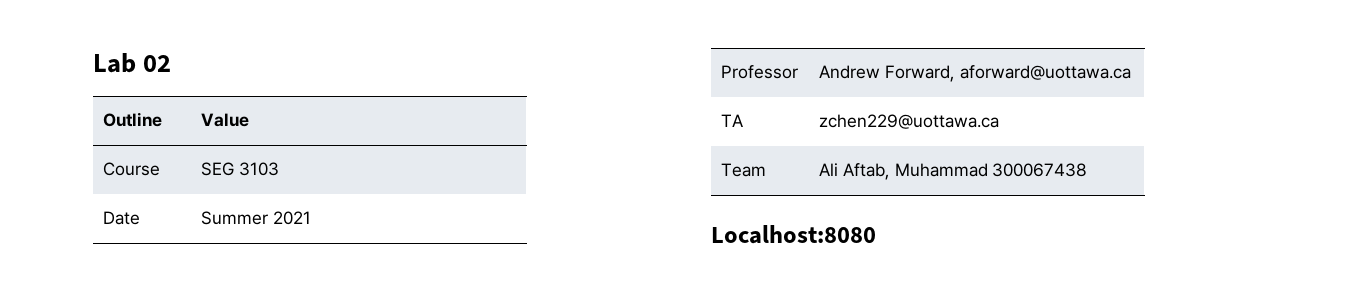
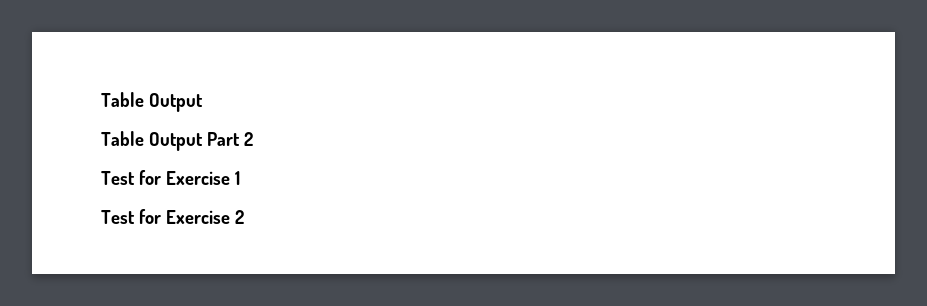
[93,53,172,73] [103,112,163,127] [201,113,250,127] [103,162,161,176] [201,162,279,176] [103,211,141,225] [201,211,311,225] [721,65,799,79] [819,65,1131,82] [721,114,744,127] [819,114,1000,129] [721,163,767,177] [819,163,1088,180] [711,225,876,244] Lab 02 // Outline | Value // Course | SEG 3103 // Date | Summer 2021 // Professor | Andrew Forward, aforward@uottawa.ca // TA | zchen229@uottawa.ca // Team | Ali Aftab, Muhammad 300067438 // Localhost:8080 -> [101,92,203,112] [101,131,253,151] [101,170,240,185] [101,209,244,224] Table Output // Table Output Part 2 // Test for Exercise 1 // Test for Exercise 2

